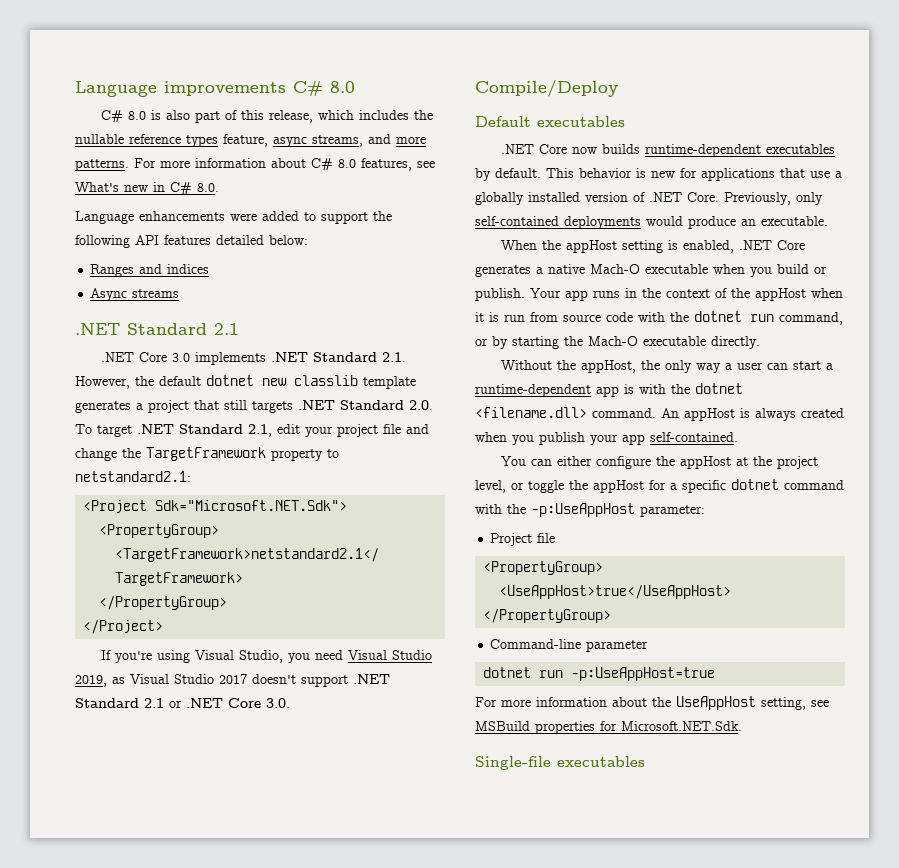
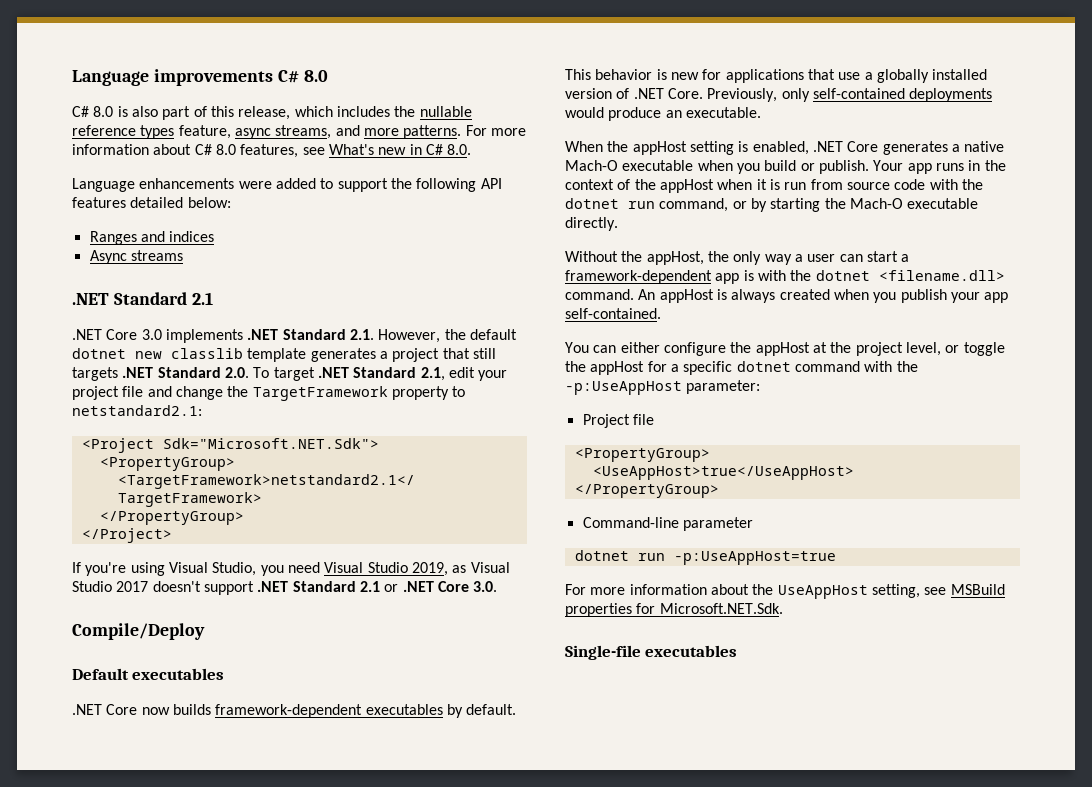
[645,144,762,157] runtime-dependent -> [215,704,363,718] framework-dependent
[475,384,591,397] runtime-dependent -> [565,270,712,284] framework-dependent

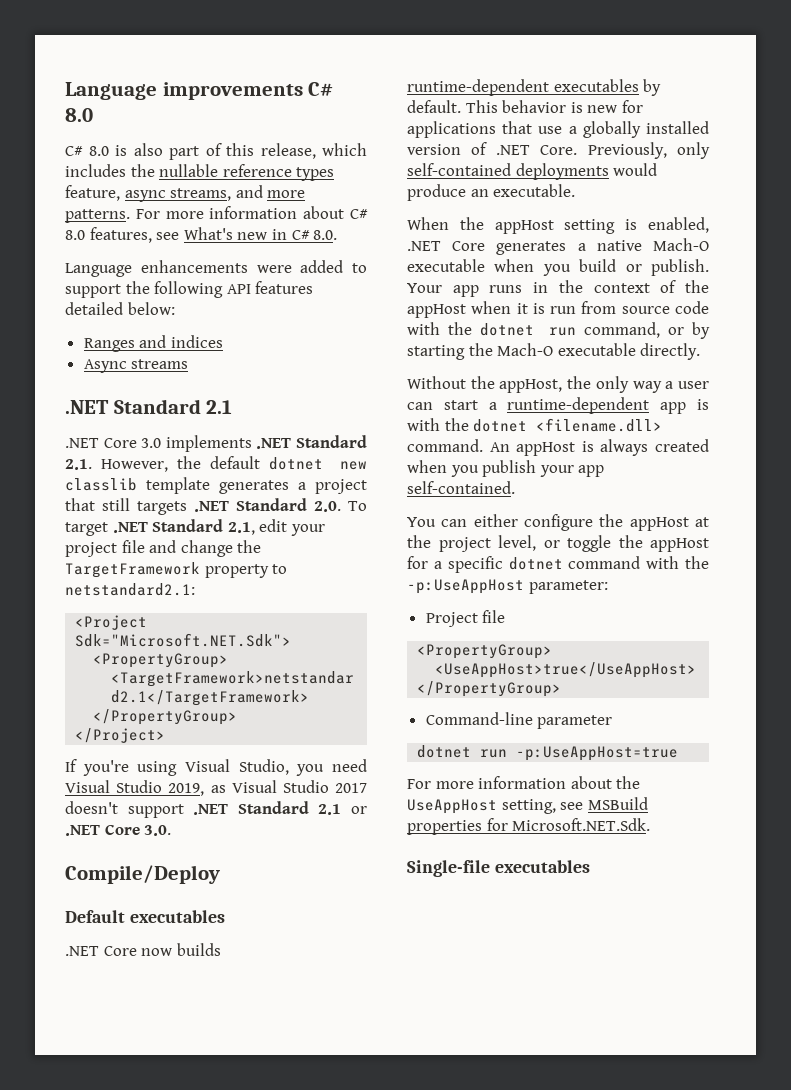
[215,704,363,718] framework-dependent -> [407,79,549,96] runtime-dependent
[565,270,712,284] framework-dependent -> [507,397,650,414] runtime-dependent

